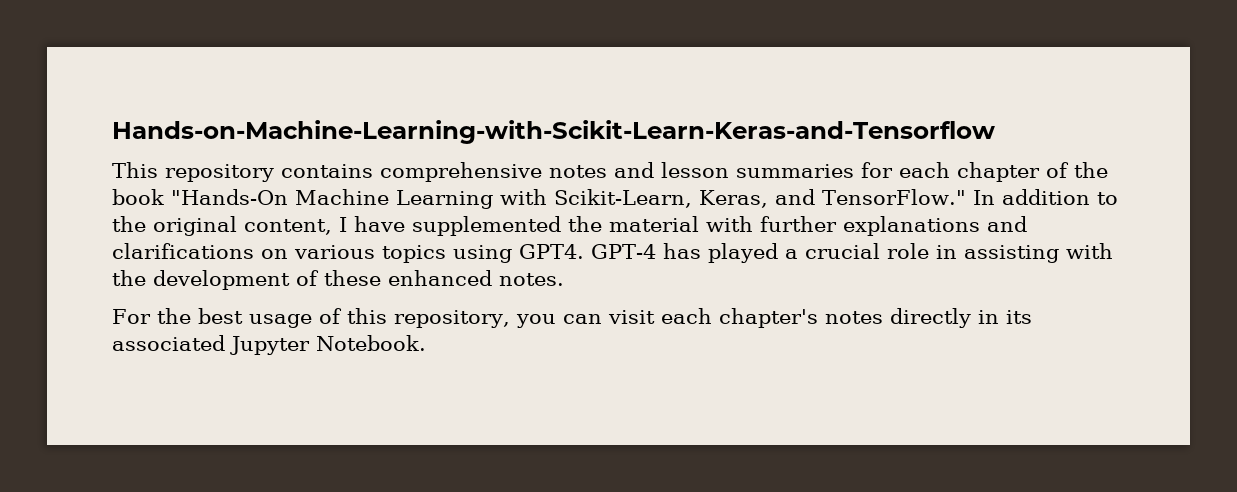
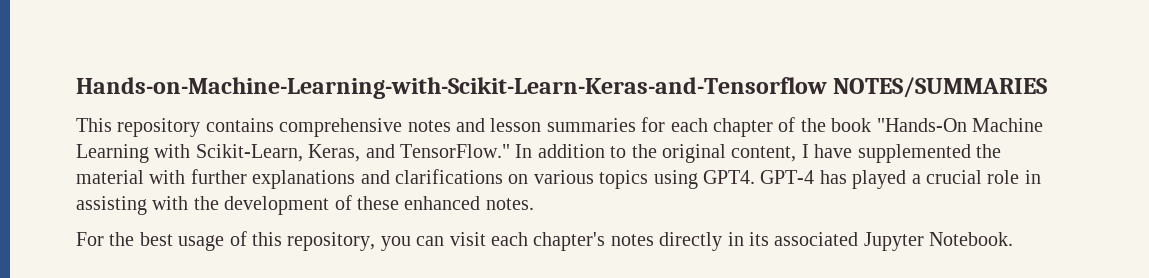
(995, 132) none -> [833,77,1048,98] NOTES/SUMMARIES

